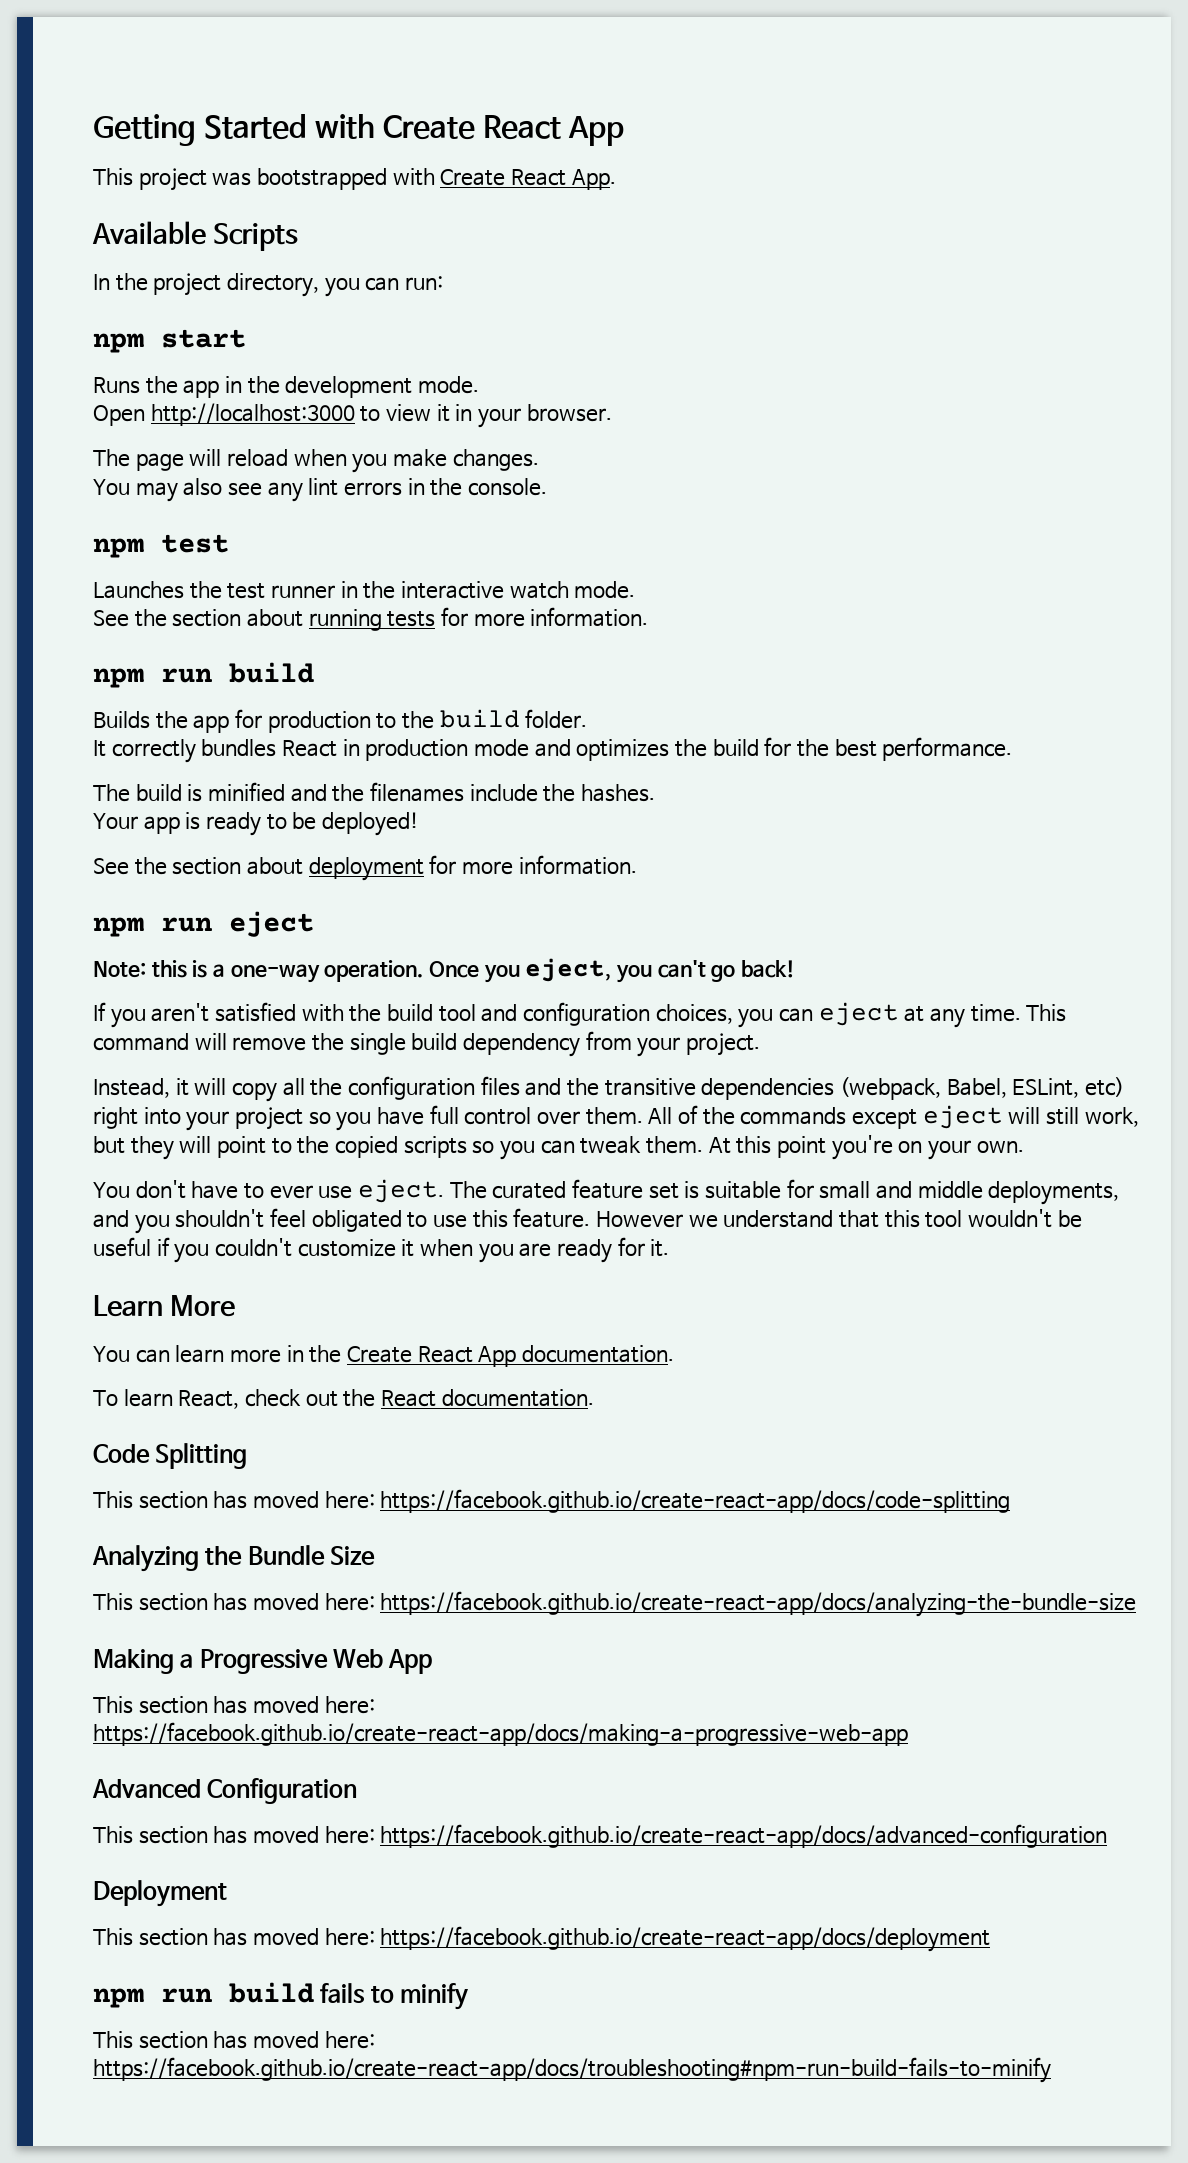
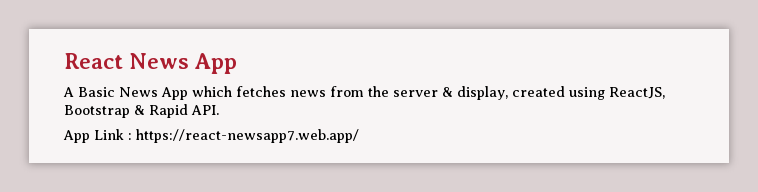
[93,114,624,146] [93,168,616,191] [92,221,299,251] [93,273,443,297] [93,329,246,353] [93,376,480,398] [93,403,612,428] [93,449,539,473] [93,478,547,502] [93,534,229,558] [93,581,636,599] [93,607,649,631] [93,662,314,688] [93,709,588,733] [93,737,1013,763] [93,782,655,802] [93,812,419,836] [93,855,637,881] [93,911,314,937] [93,958,796,983] [93,1002,1067,1028] [93,1031,760,1057] [93,1076,1125,1102] [93,1105,1139,1131] [93,1135,1024,1160] [93,1179,1120,1205] [93,1208,1082,1234] [93,1237,670,1263] [93,1295,236,1317] [93,1345,674,1367] [93,1389,594,1409] [93,1443,248,1469] [93,1489,1011,1513] [92,1545,376,1572] [93,1591,1137,1617] [93,1649,433,1674] [93,1696,375,1714] [93,1722,908,1746] [92,1778,358,1804] [93,1824,1108,1848] [93,1880,227,1907] [93,1926,991,1952] [93,1982,469,2010] [93,2031,375,2049] [93,2057,1051,2083] Getting Started with Create React App // This project was bootstrapped with Create React App. // Available Scripts // In the project directory, you can run: // npm start // Runs the app in the development mode. // Open http://localhost:3000 to view it in your browser. // The page will reload when you make changes. // You may also see any lint errors in the console. // npm test // Launches the test runner in the interactive watch mode. // See the section about running tests for more information. // npm run build // Builds the app for production to the build folder. // It correctly bundles React in production mode and optimizes the build for the best performance. // The build is minified and the filenames include the hashes. // Your app is ready to be deployed! // See the section about deployment for more information. // npm run eject // Note: this is a one-way operation. Once you eject, you can't go back! // If you aren't satisfied with the build tool and configuration choices, you can eject at any time. This command will remove the single build dependency from your project. // Instead, it will copy all the configuration files and the transitive dependencies (webpack, Babel, ESLint, etc) right into your project so you have full control over them. All of the commands except eject will still work, but they will point to the copied scripts so you can tweak them. At this point you're on your own. // You don't have to ever use eject. The curated feature set is suitable for small and middle deployments, and you shouldn't feel obligated to use this feature. However we understand that this tool wouldn't be useful if you couldn't customize it when you are ready for it. // Learn More // You can learn more in the Create React App documentation. // To learn React, check out the React documentation. // Code Splitting // This section has moved here: https://facebook.github.io/create-react-app/docs/code-splitting // Analyzing the Bundle Size // This section has moved here: https://facebook.github.io/create-react-app/docs/analyzing-the-bundle-size // Making a Progressive Web App // This section has moved here: https://facebook.github.io/create-react-app/docs/making-a-progressive-web-app // Advanced Configuration // This section has moved here: https://facebook.github.io/create-react-app/docs/advanced-configuration // Deployment // This section has moved here: https://facebook.github.io/create-react-app/docs/deployment // npm run build fails to minify // This section has moved here: https://facebook.github.io/create-react-app/docs/troubleshooting#npm-run-build-fails-to-minify -> [64,53,238,74] [63,86,665,100] [64,104,219,118] [63,129,359,143] React News App // A Basic News App which fetches news from the server & display, created using ReactJS, Bootstrap & Rapid API. // App Link : https://react-newsapp7.web.app/

